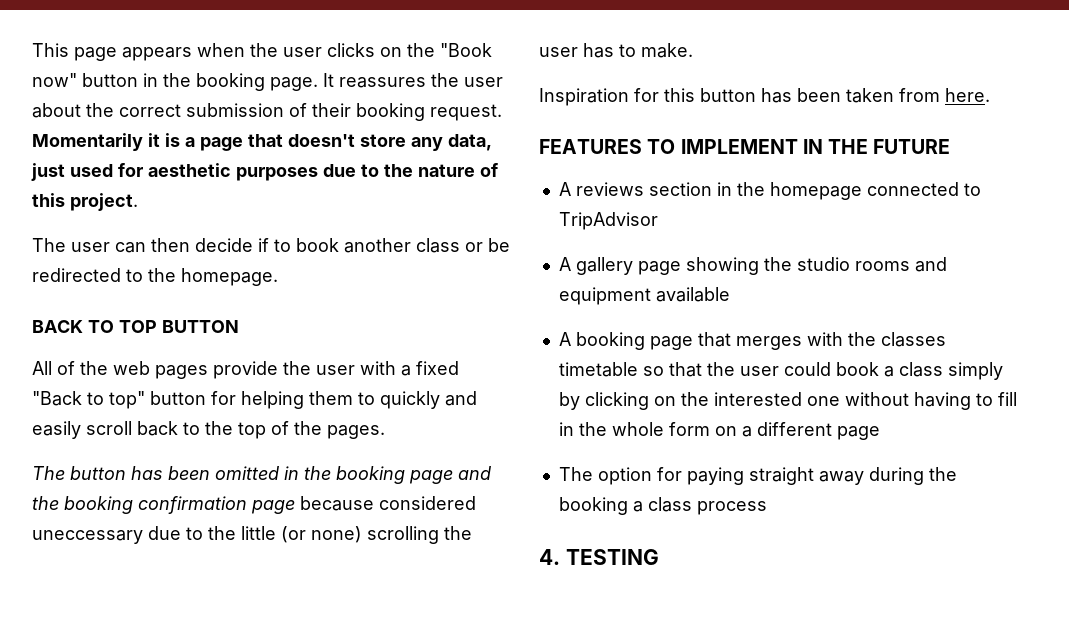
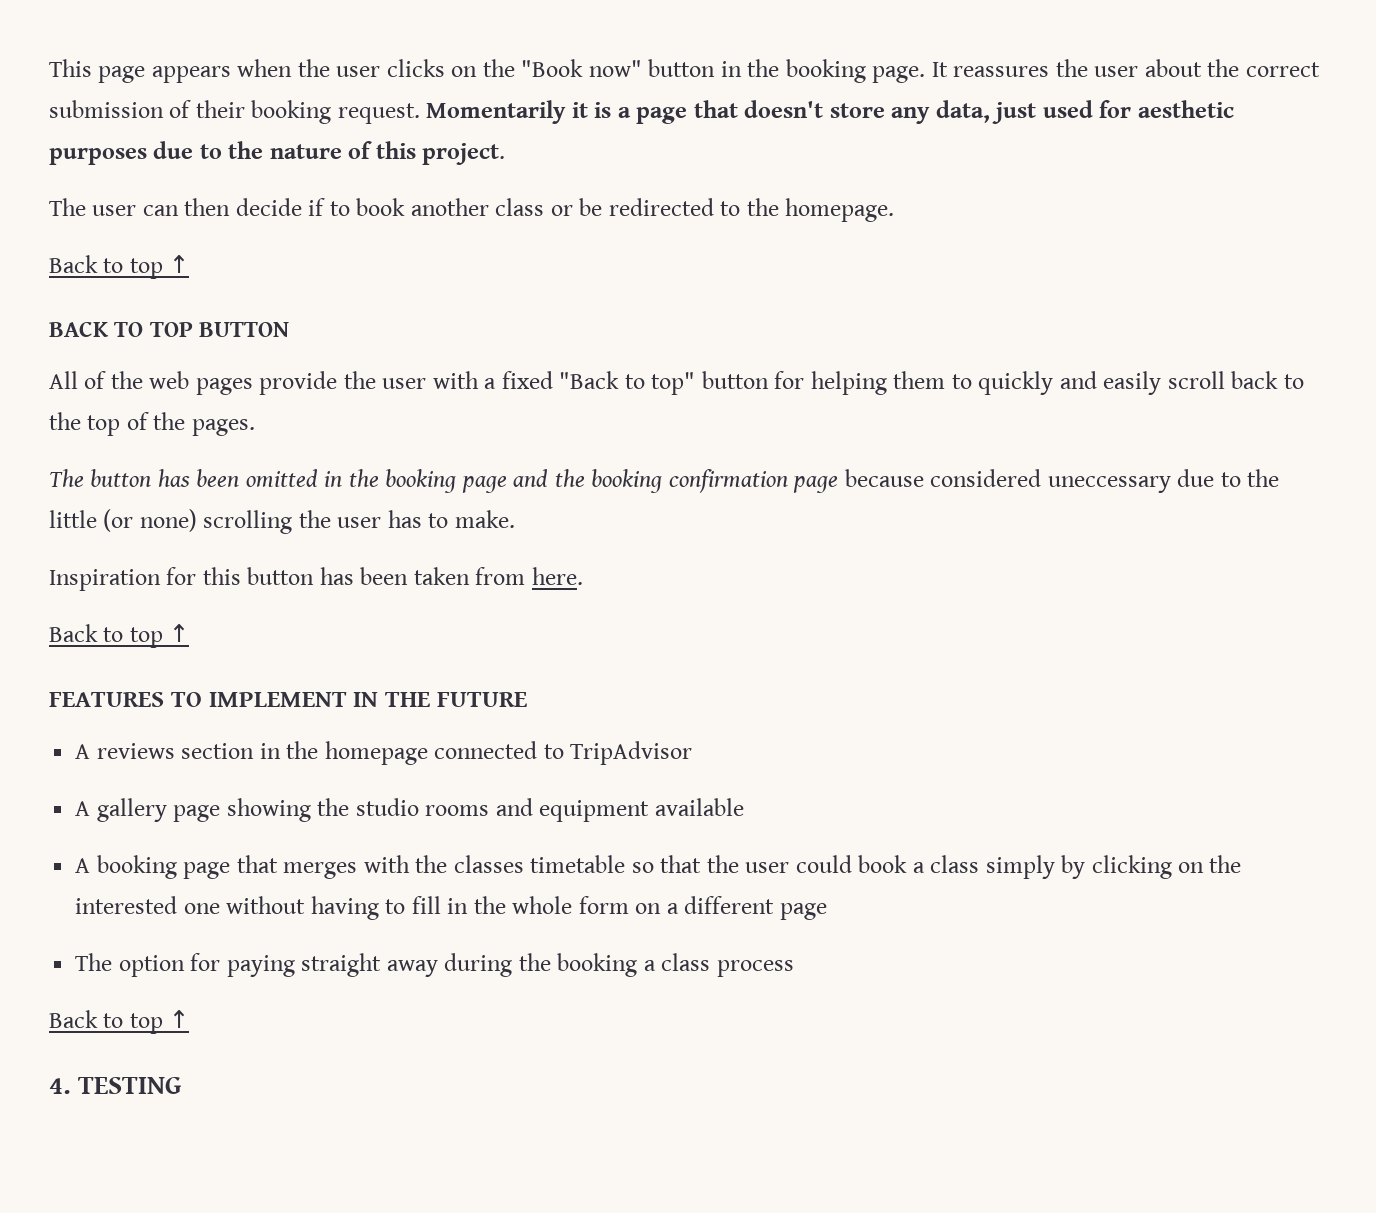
(278, 277) none -> [49,255,190,279] // Back to top ↑
(990, 95) none -> [49,624,190,648] // Back to top ↑
(767, 508) none -> [49,1010,190,1034] // Back to top ↑

